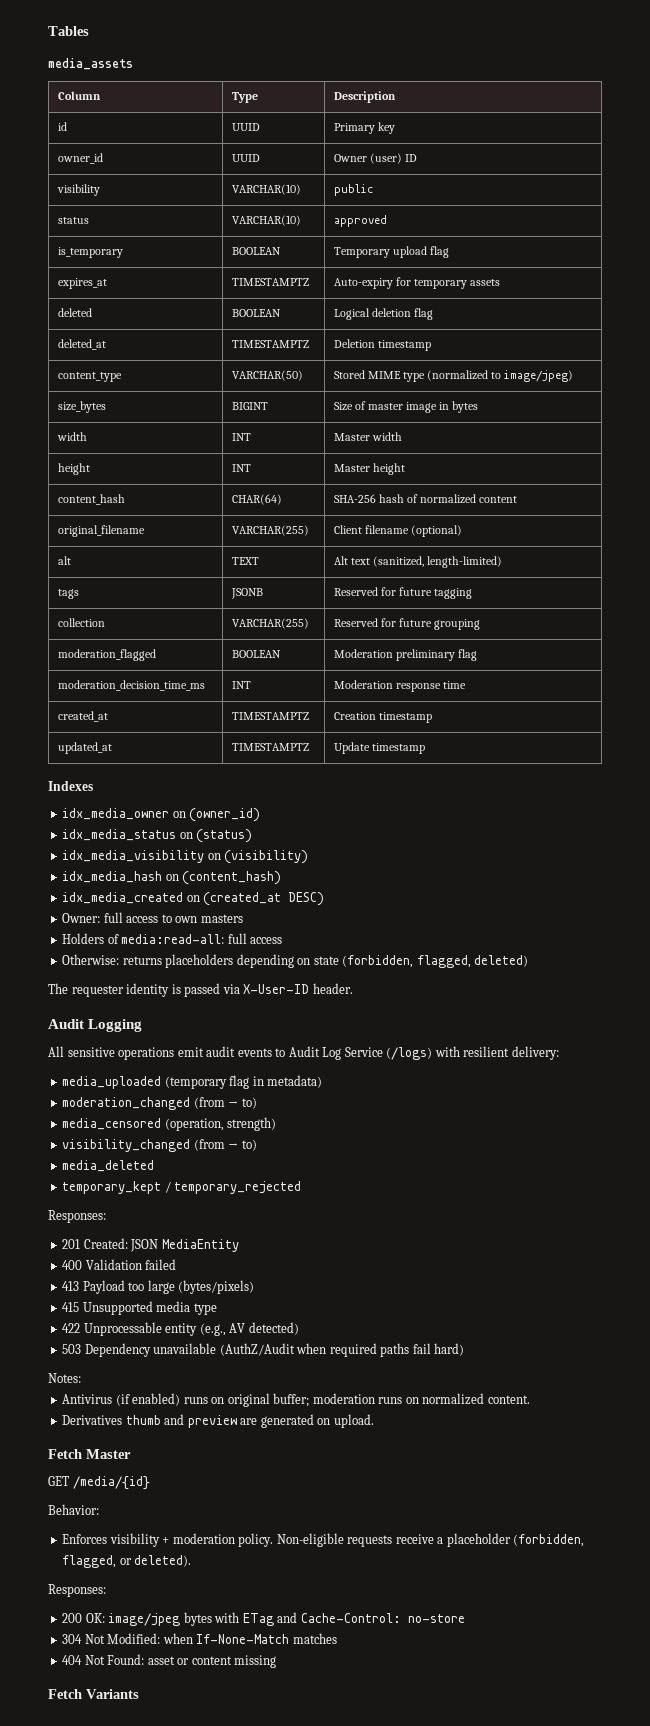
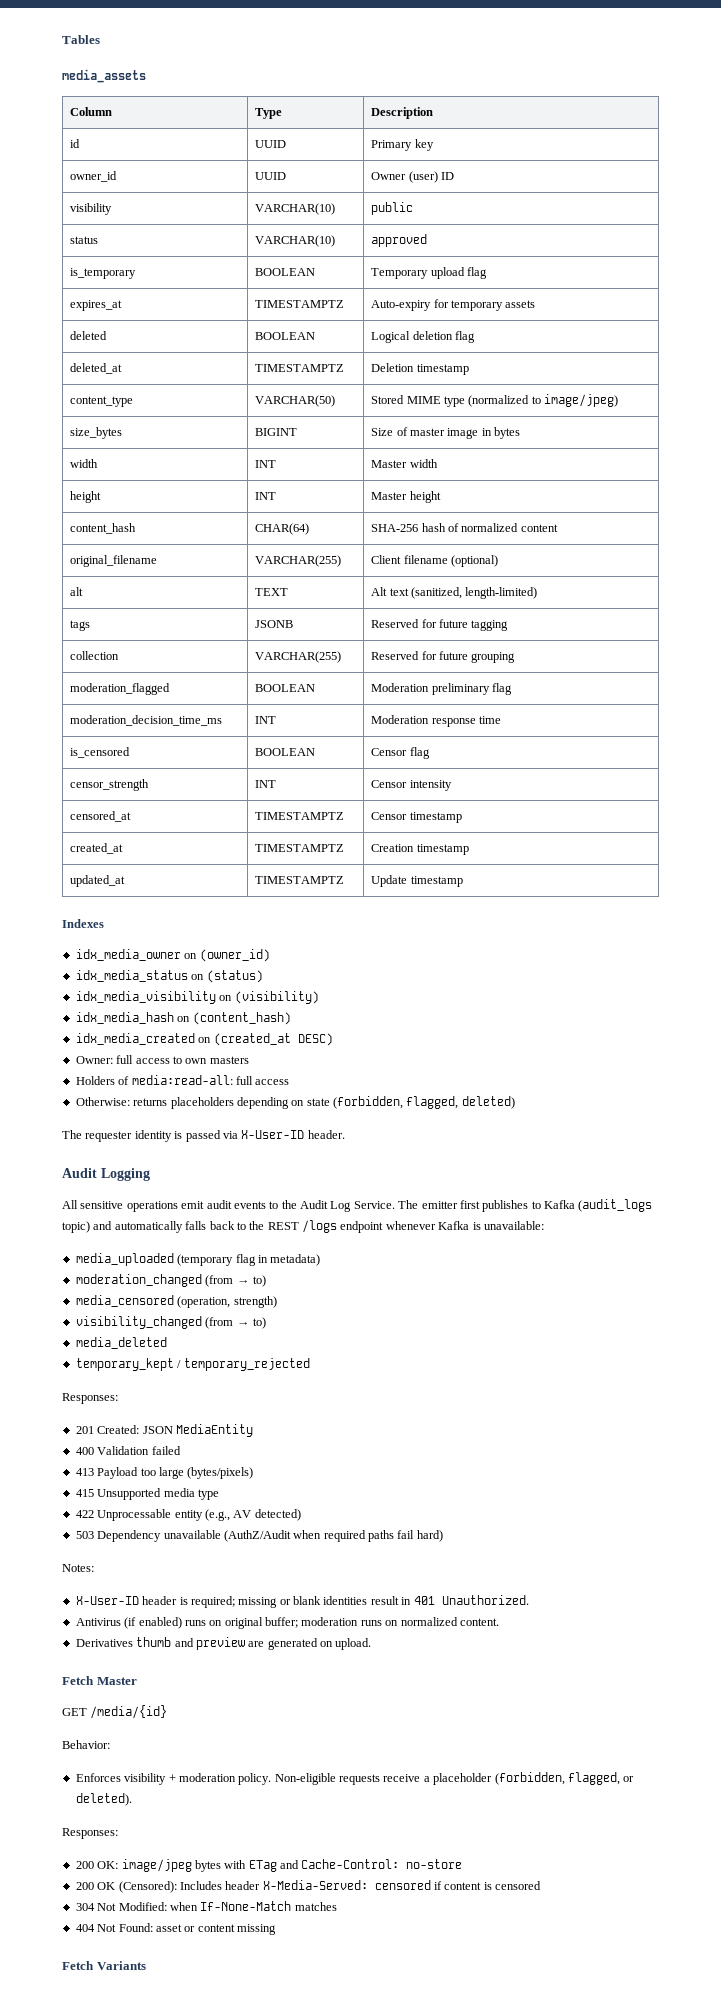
(466, 685) none -> [70,747,131,758] [255,748,316,756] [371,747,430,759] [70,779,150,791] [255,780,277,788] [371,780,452,791] [70,811,132,822] [255,812,345,820] [371,812,462,823] // is_censored | BOOLEAN | Censor flag // censor_strength | INT | Censor intensity // censored_at | TIMESTAMPTZ | Censor timestamp
(286, 1052) none -> [281,1200,297,1209] the
[344,1046,559,1060] Service (/logs) with resilient delivery: -> [353,1199,653,1212] [62,1220,544,1233] Service. The emitter first publishes to Kafka (audit_logs topic) and automatically falls back to the REST /logs endpoint whenever Kafka is unavailable:
(81, 1378) none -> [75,1595,529,1608] // X-User-ID header is required; missing or blank identities result in 401 Unauthorized.
(465, 1618) none -> [75,1880,542,1893] // 200 OK (Censored): Includes header X-Media-Served: censored if content is censored

